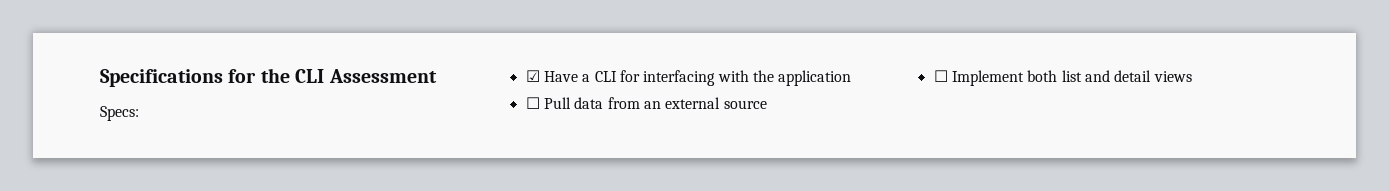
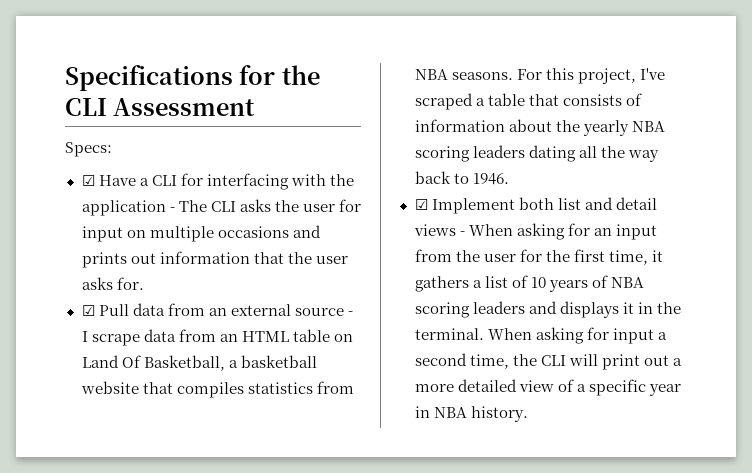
[525,97,540,109] // ☐ -> [169,199,361,212] [81,225,321,242] [81,251,348,268] [81,277,144,290] [81,305,95,316] - The CLI asks the user for input on multiple occasions and prints out information that the user asks for. // ☑
[933,70,948,82] // ☐ -> [347,311,353,316] [81,329,353,346] [81,355,317,371] [80,381,354,398] [414,68,665,84] [414,93,642,110] [414,119,665,136] [414,145,659,162] [414,171,509,185] [414,199,428,210] - I scrape data from an HTML table on Land Of Basketball, a basketball website that compiles statistics from NBA seasons. For this project, I've scraped a table that consists of information about the yearly NBA scoring leaders dating all the way back to 1946. // ☑
(1192, 76) none -> [459,223,657,240] [414,249,663,265] [414,275,644,292] [414,301,681,318] [414,327,667,344] [414,353,682,370] [414,379,681,396] [414,406,528,422] - When asking for an input from the user for the first time, it gathers a list of 10 years of NBA scoring leaders and displays it in the terminal. When asking for input a second time, the CLI will print out a more detailed view of a specific year in NBA history.

